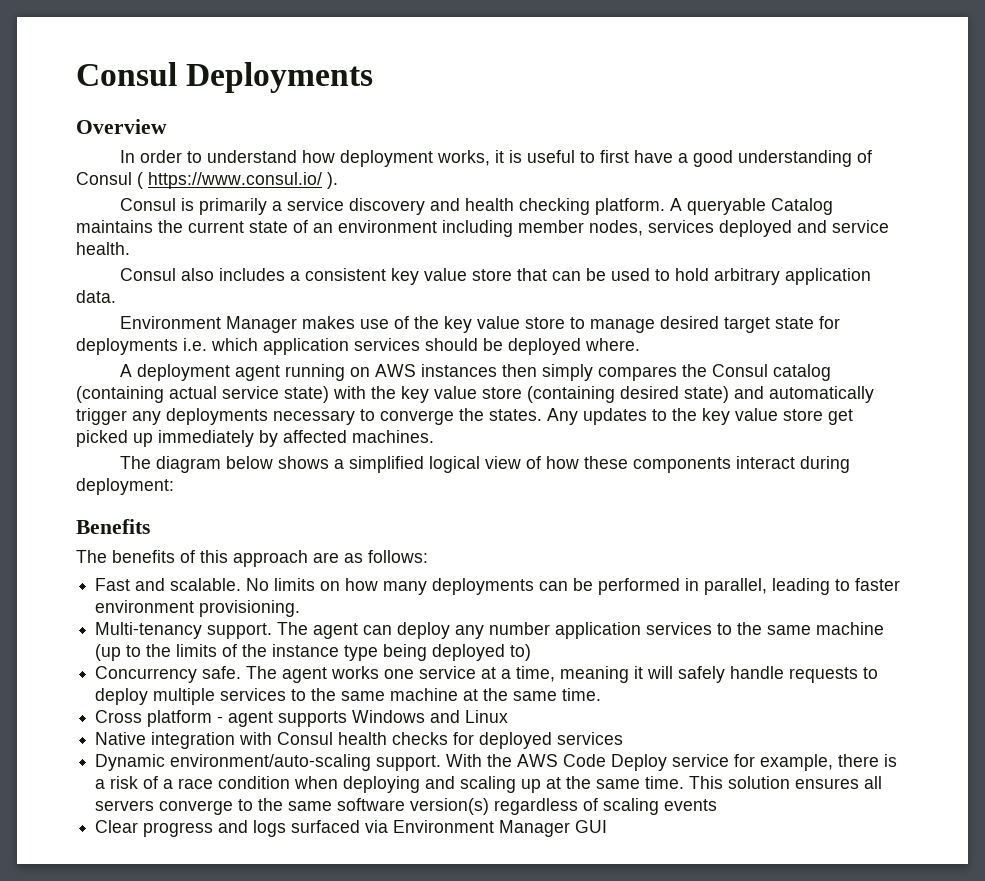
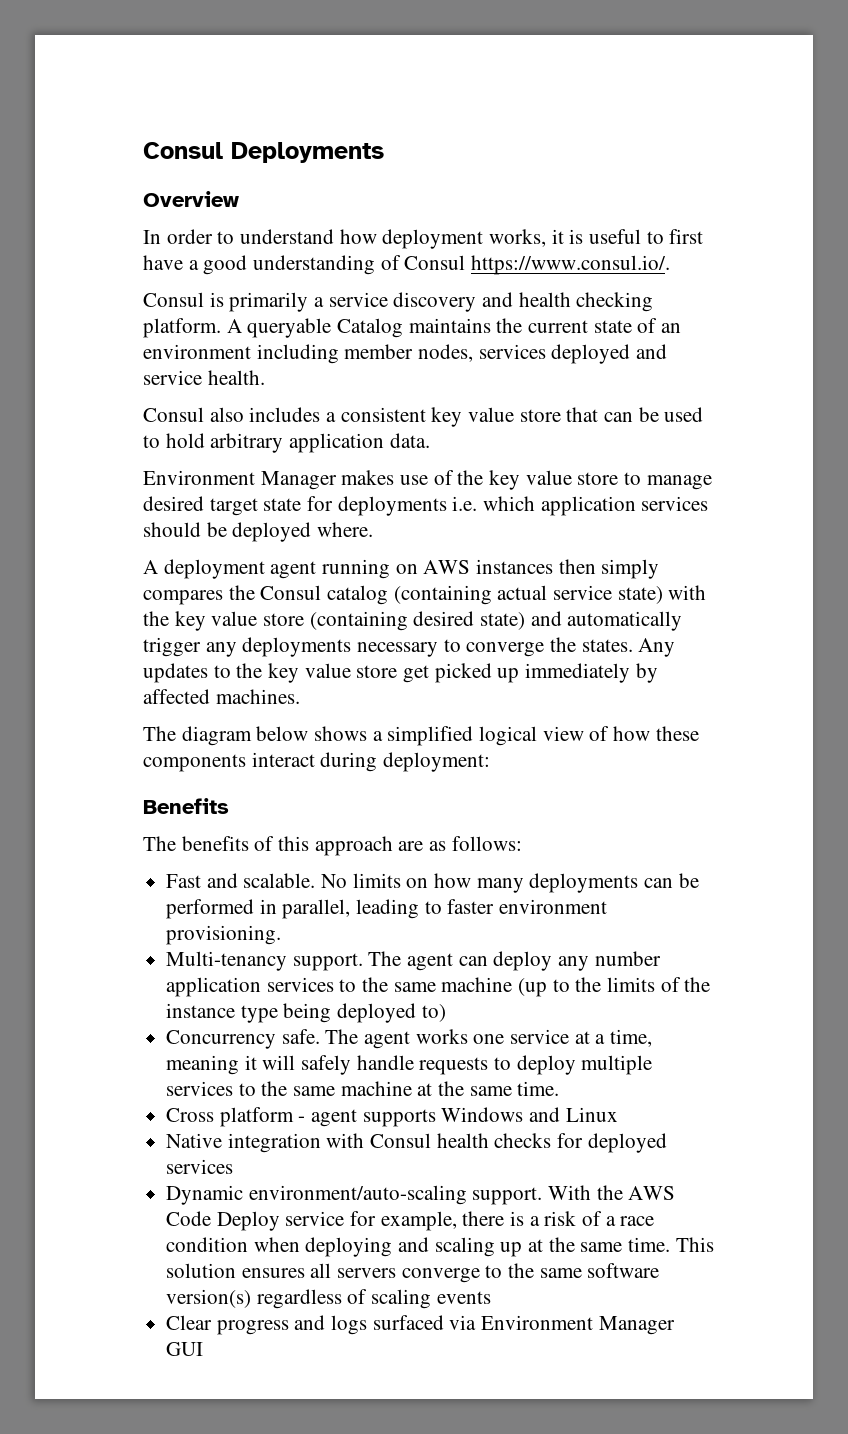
[137,172,338,189] ( https://www.consul.io/ ). -> [471,255,671,275] https://www.consul.io/.

